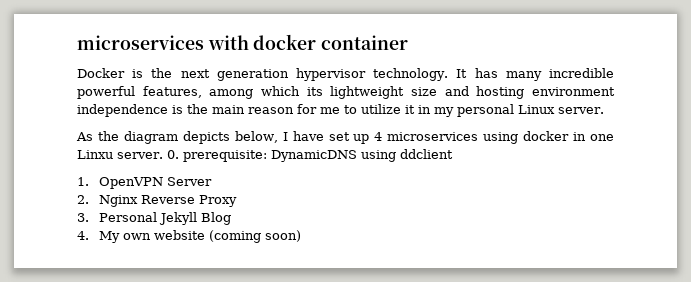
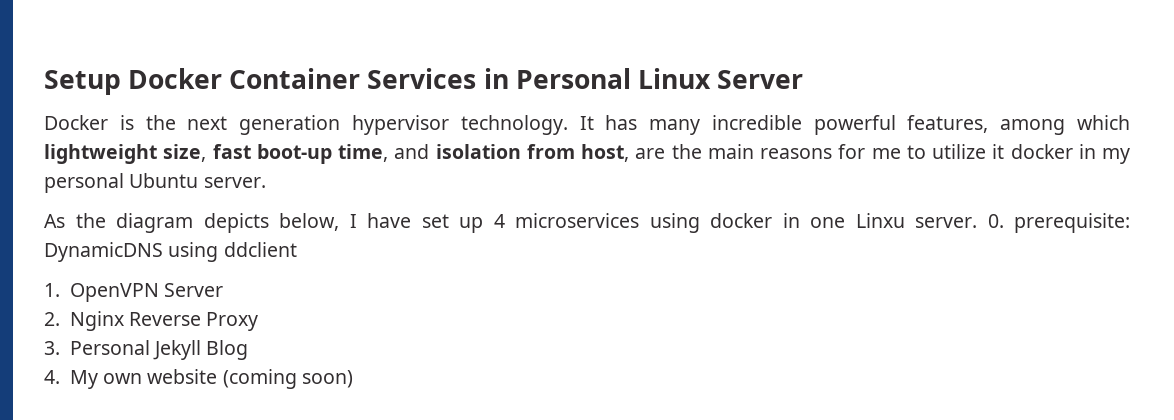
[77,34,409,50] microservices with docker container -> [44,68,804,95] Setup Docker Container Services in Personal Linux Server
[306,86,615,99] [77,104,183,117] its lightweight size and hosting environment independence is -> [44,144,666,164] lightweight size, fast boot-up time, and isolation from host, are
[248,107,294,114] reason -> [760,148,832,159] reasons
(415, 109) none -> [1010,144,1073,159] docker
[518,105,555,114] Linux -> [129,173,199,188] Ubuntu

